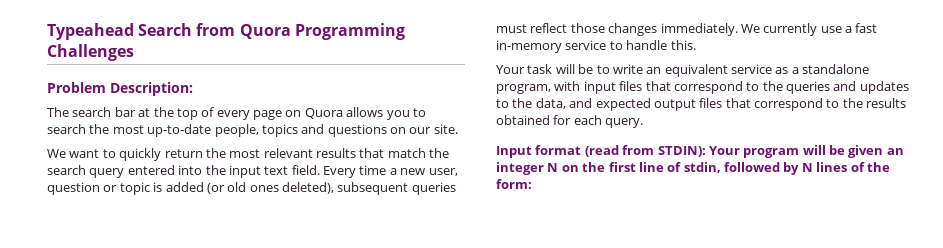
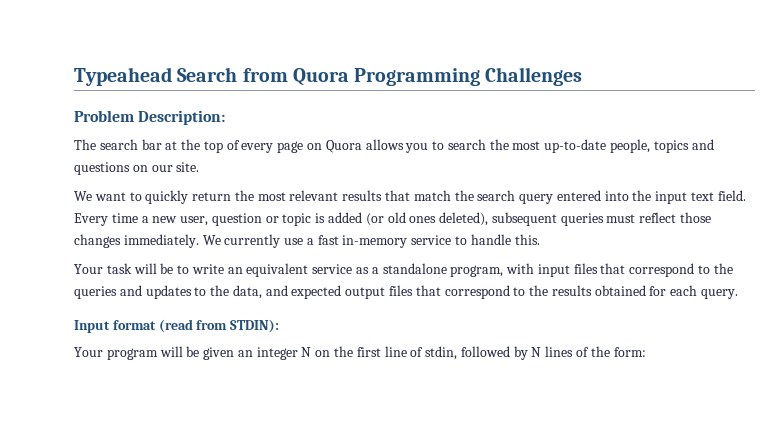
(706, 151) none -> (280, 326) //

